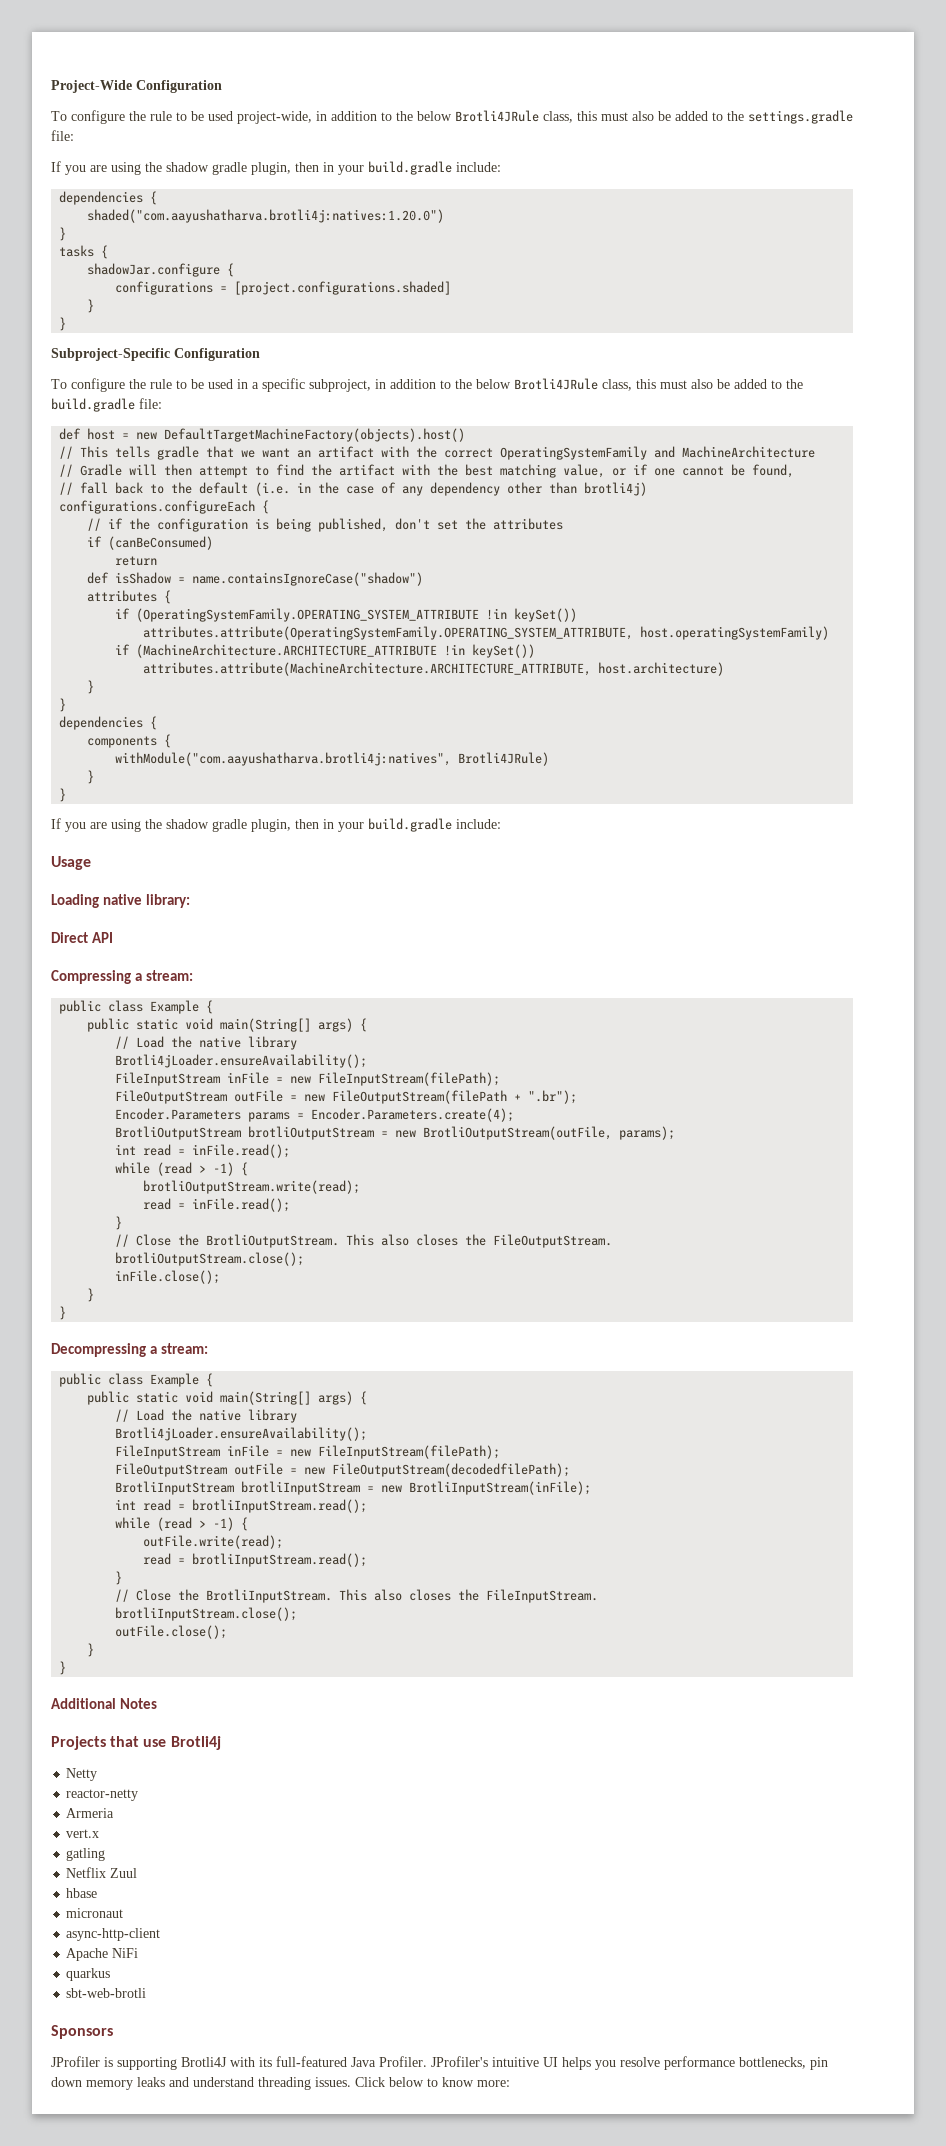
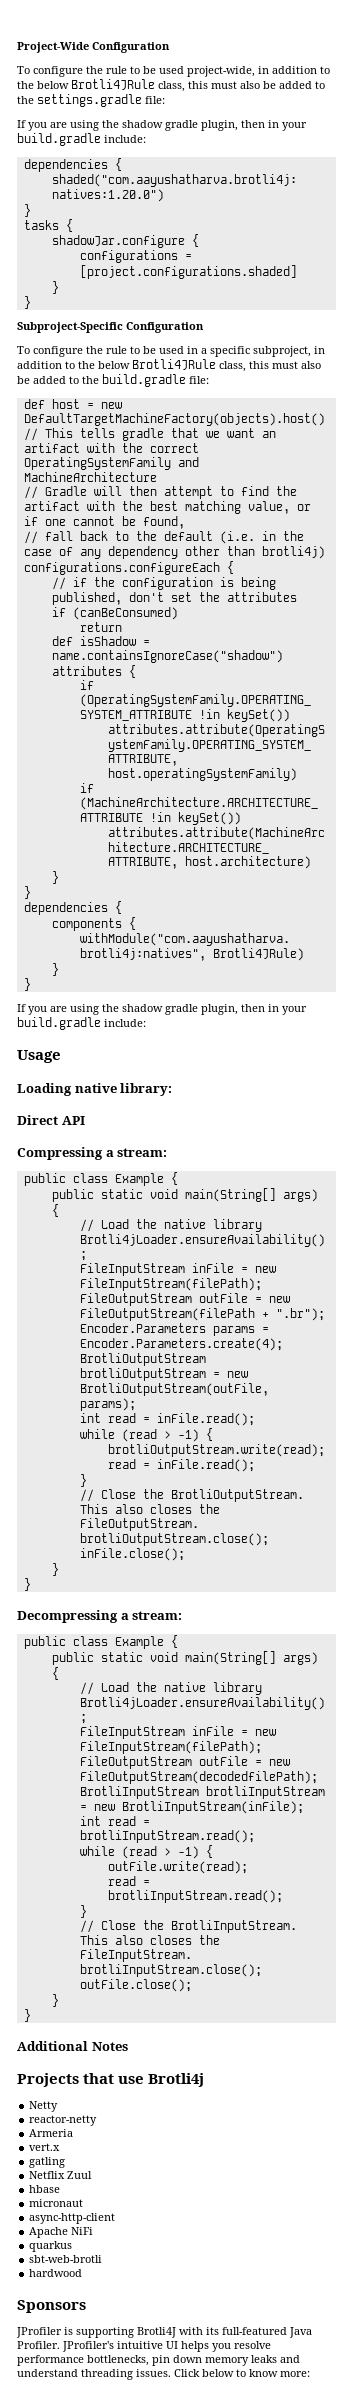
(147, 1993) none -> [29,2269,83,2277] // hardwood

